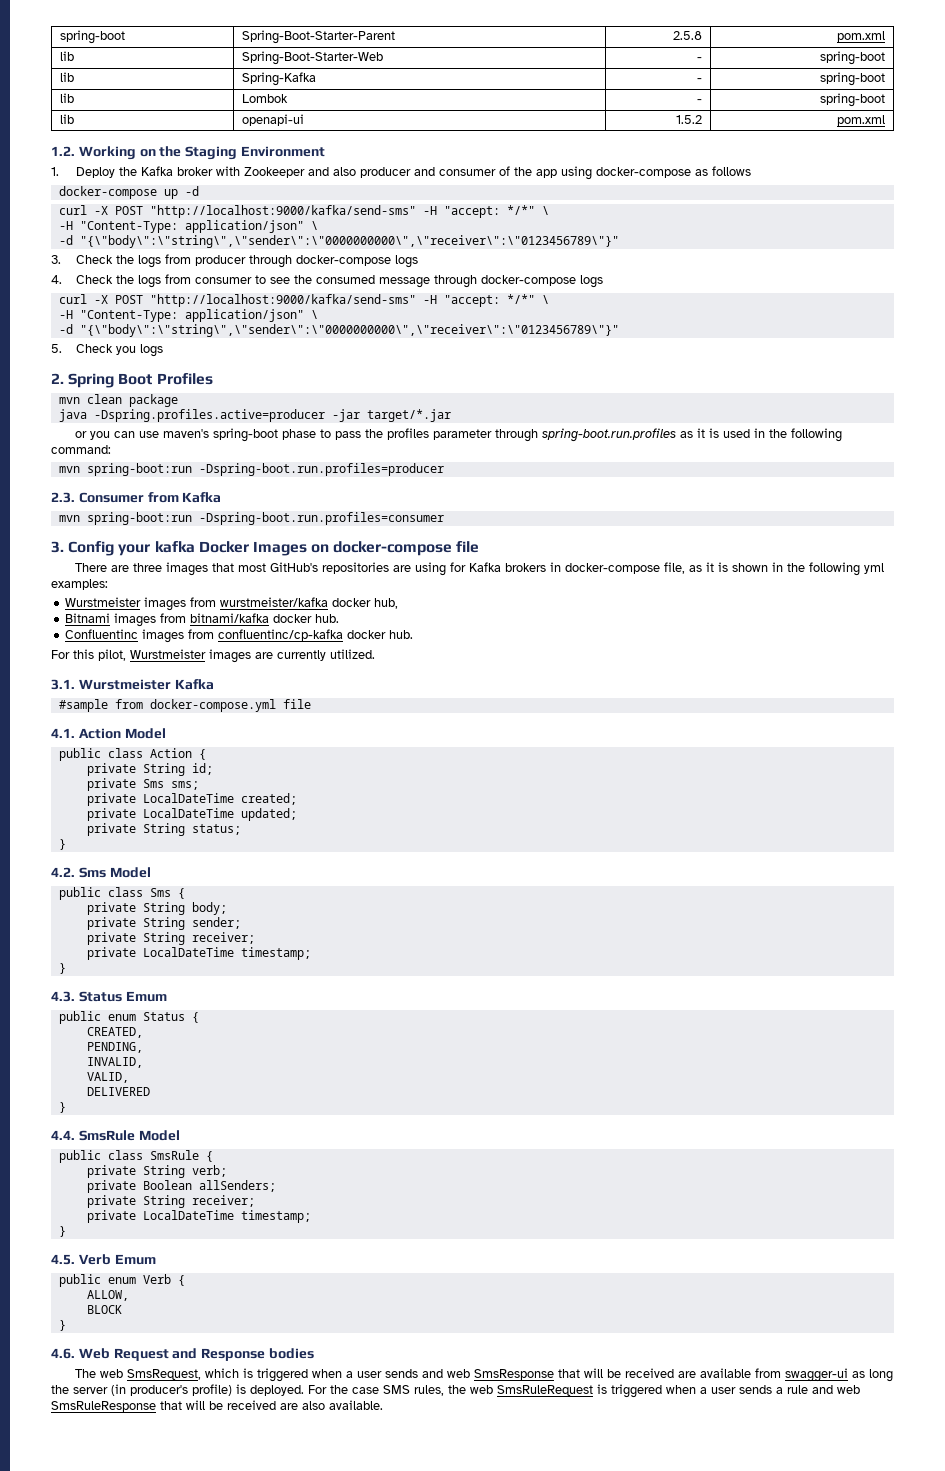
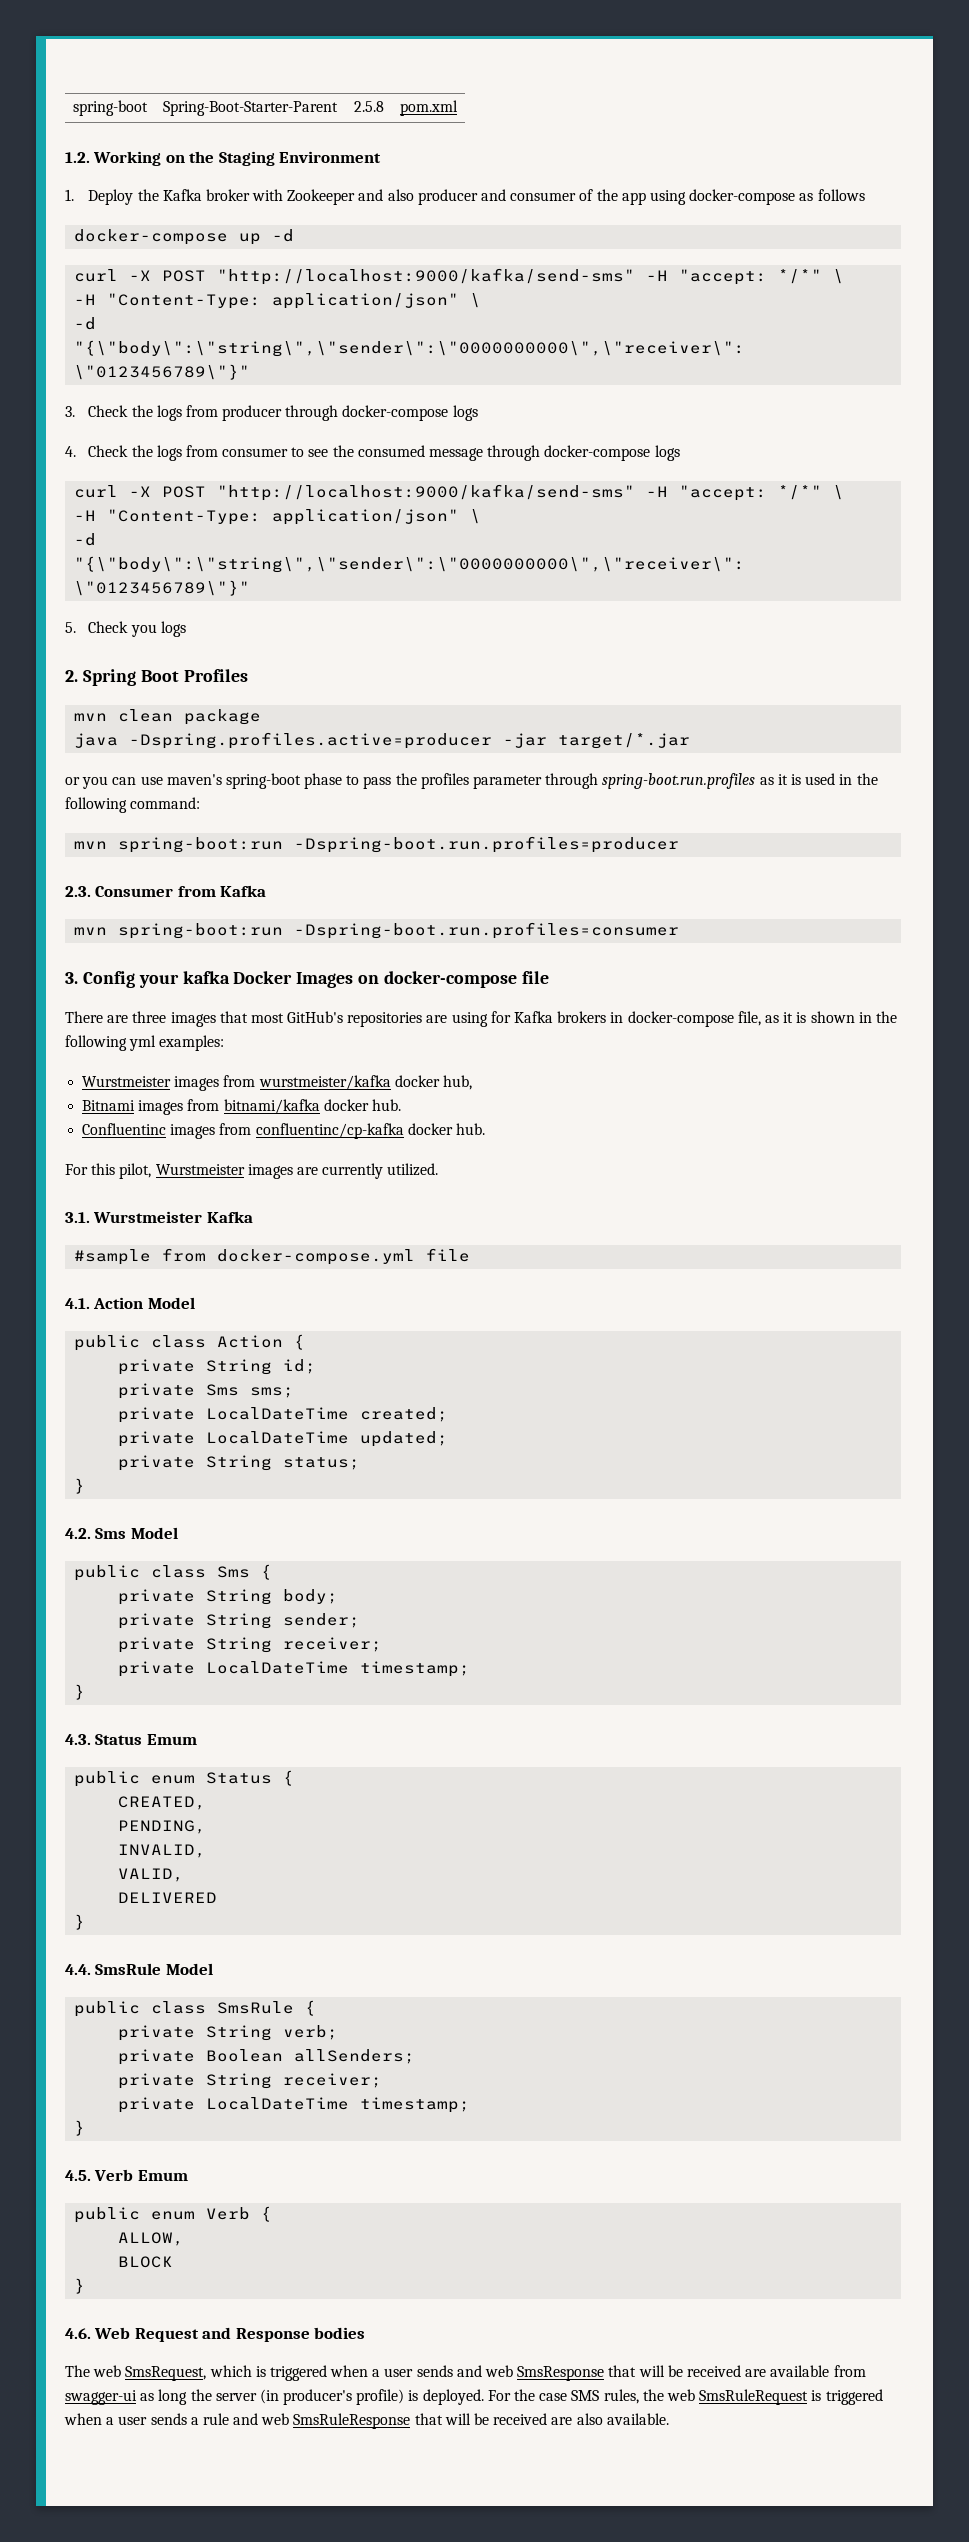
[60,51,75,61] [242,51,384,65] [696,57,702,61] [819,51,885,65] [60,72,75,82] [242,72,317,86] [696,78,702,82] [819,72,885,86] [60,93,75,103] [242,94,289,103] [696,99,702,103] [819,93,885,107] [60,114,75,124] [242,114,305,126] [675,115,702,124] [836,115,885,126] // lib | Spring-Boot-Starter-Web | - | spring-boot // lib | Spring-Kafka | - | spring-boot // lib | Lombok | - | spring-boot // lib | openapi-ui | 1.5.2 | pom.xml -> (459, 108) none

